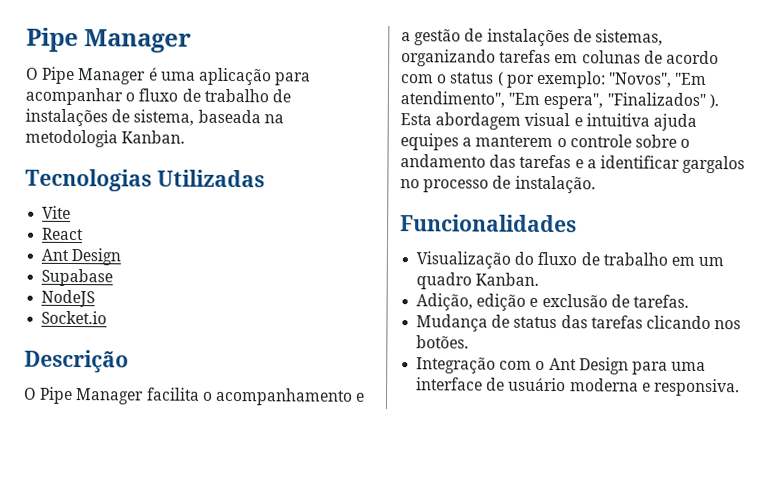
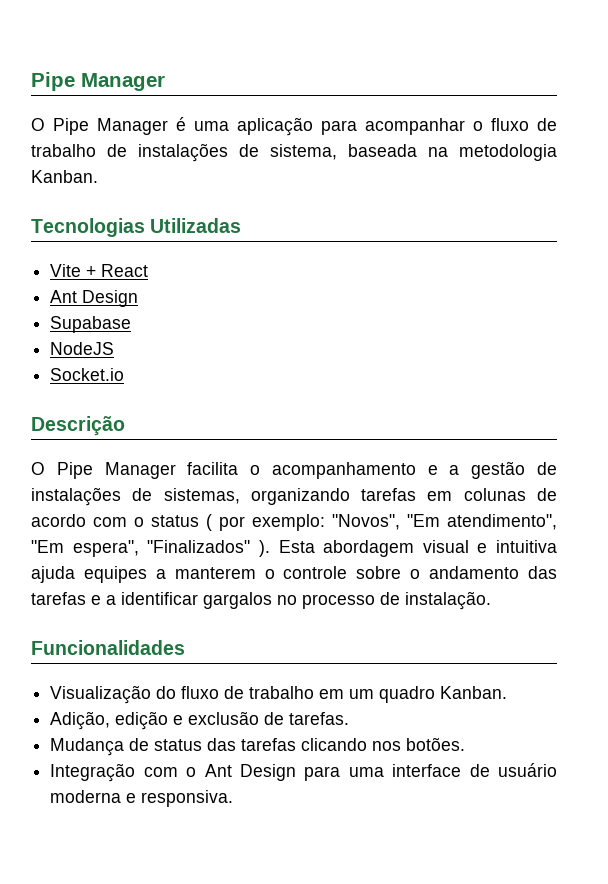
(72, 212) // -> [86,266,97,277] +

